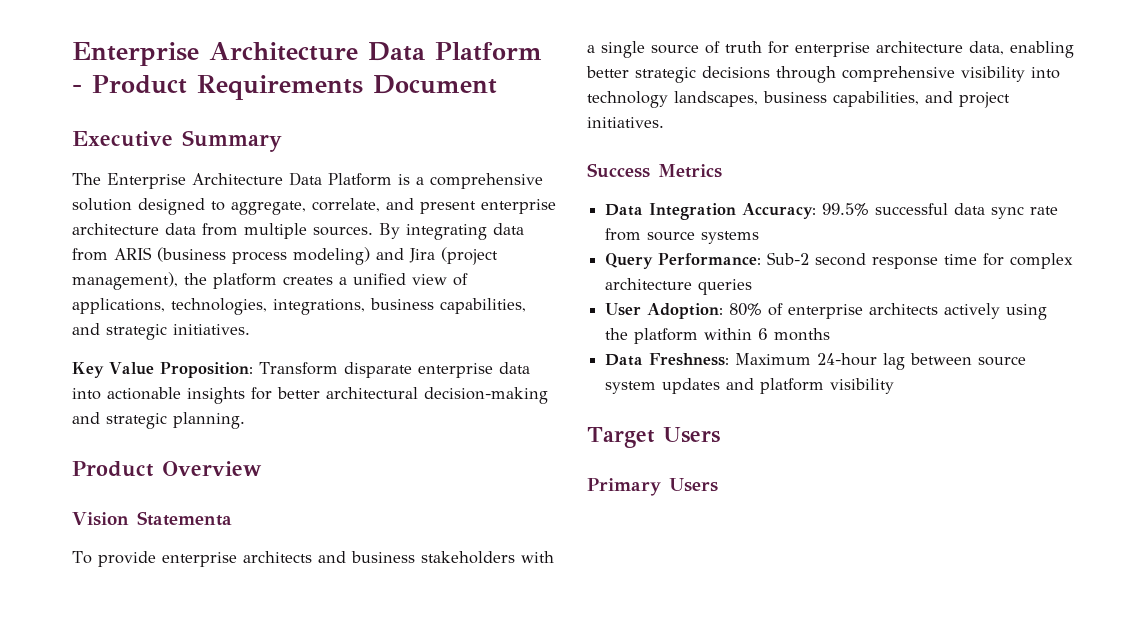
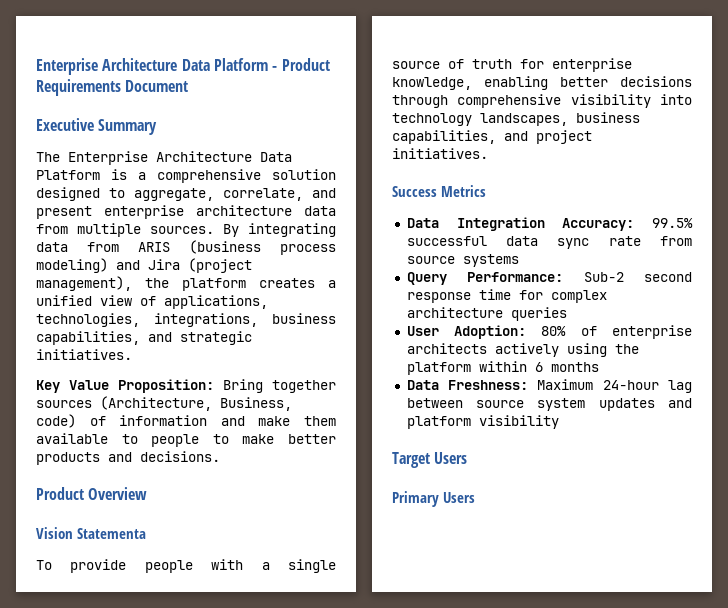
[258,362,530,378] [72,387,548,404] [72,412,245,429] Transform disparate enterprise data into actionable insights for better architectural decision-making and strategic planning. -> [223,379,336,393] [36,396,292,411] [36,414,336,428] [36,433,336,447] [36,451,220,465] Bring together sources (Architecture, Business, code) of information and make them available to people to make better products and decisions.
[161,551,515,567] enterprise architects and business stakeholders -> [144,560,193,573] people
[876,41,1004,55] architecture data, -> [392,77,472,90] knowledge,
[635,67,696,83] strategic -> (608, 82) none

